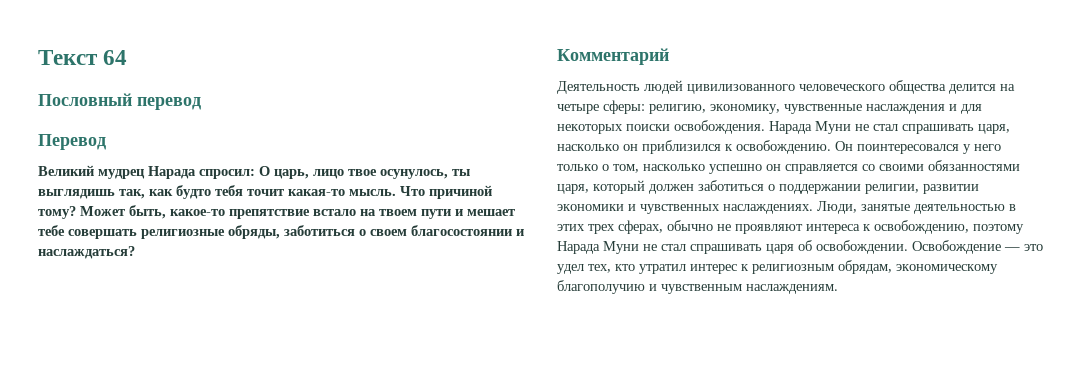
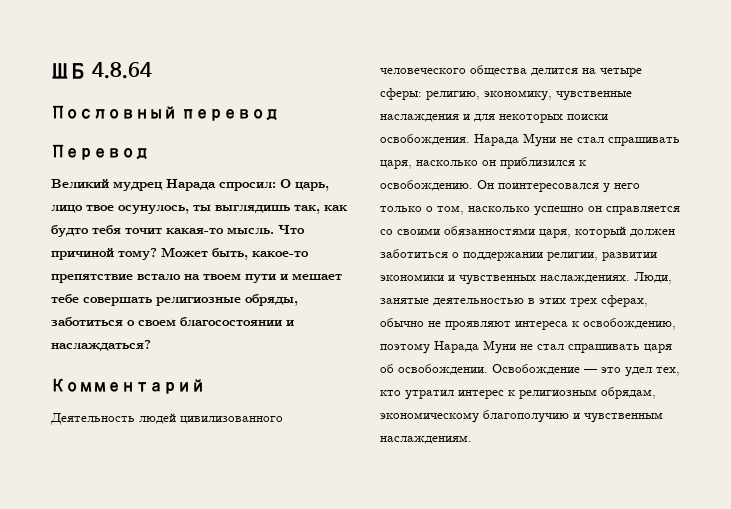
[38,50,128,65] Текст 64 -> [51,62,153,79] ШБ 4.8.64

